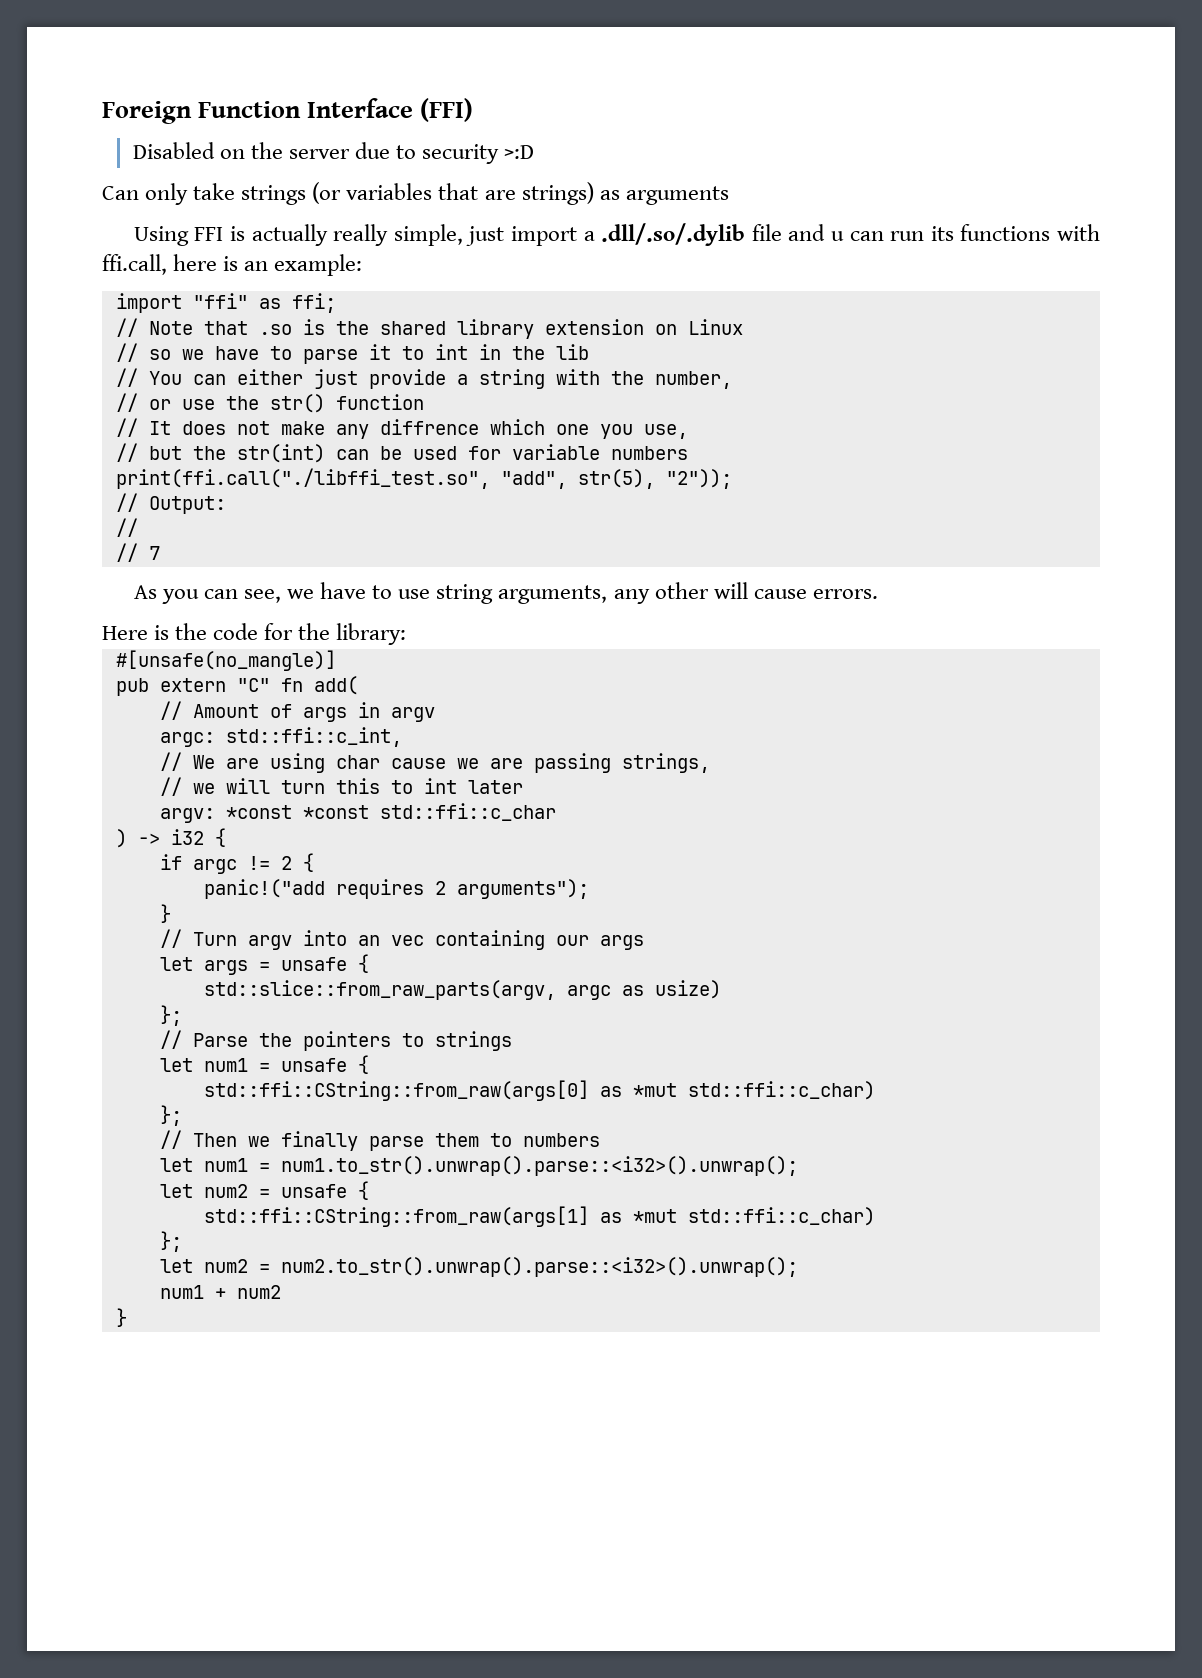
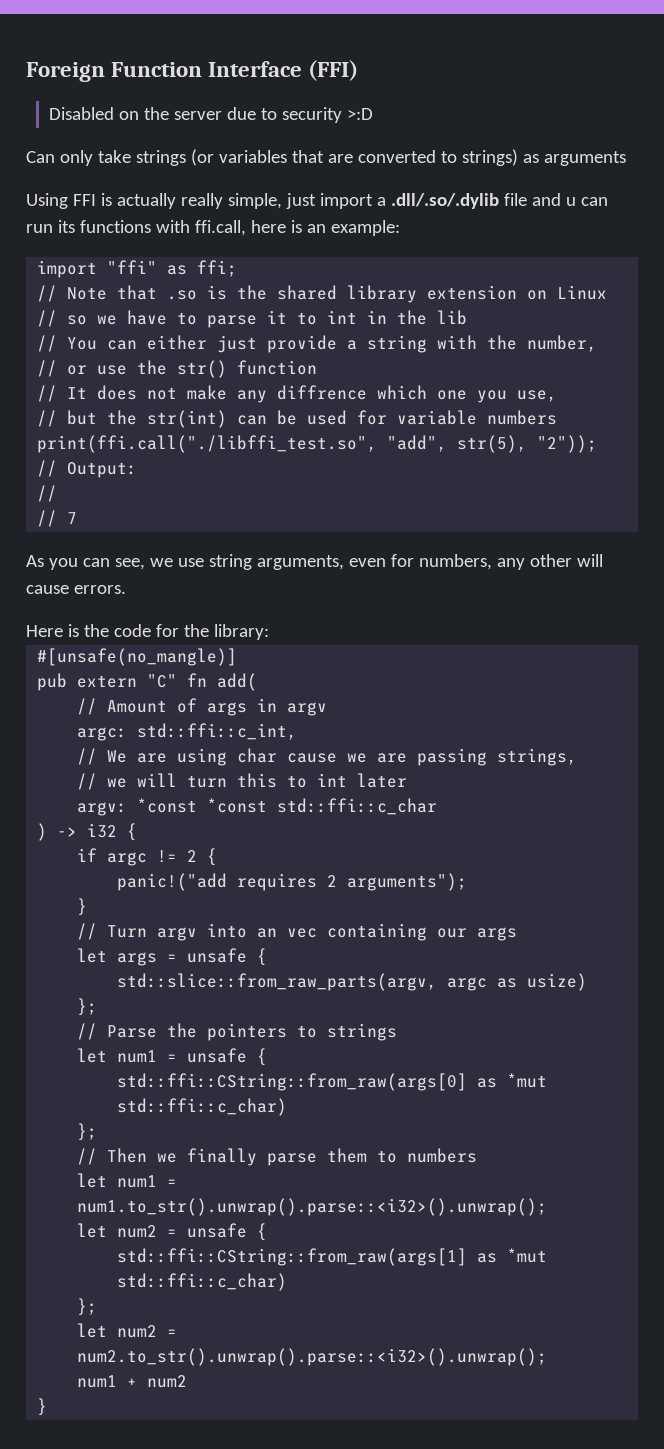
(516, 195) none -> [357,150,457,163] converted to
[320,582,393,599] have to -> (173, 562) none
(608, 594) none -> [348,554,492,570] even for numbers,

